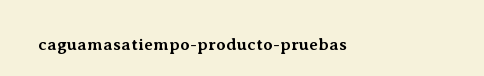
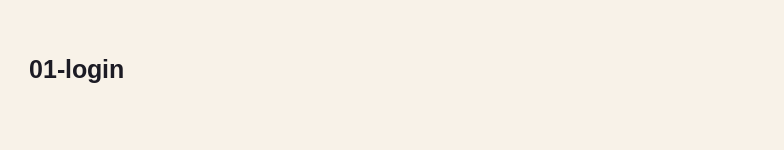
[38,38,347,54] caguamasatiempo-producto-pruebas -> [29,59,124,83] 01-login

